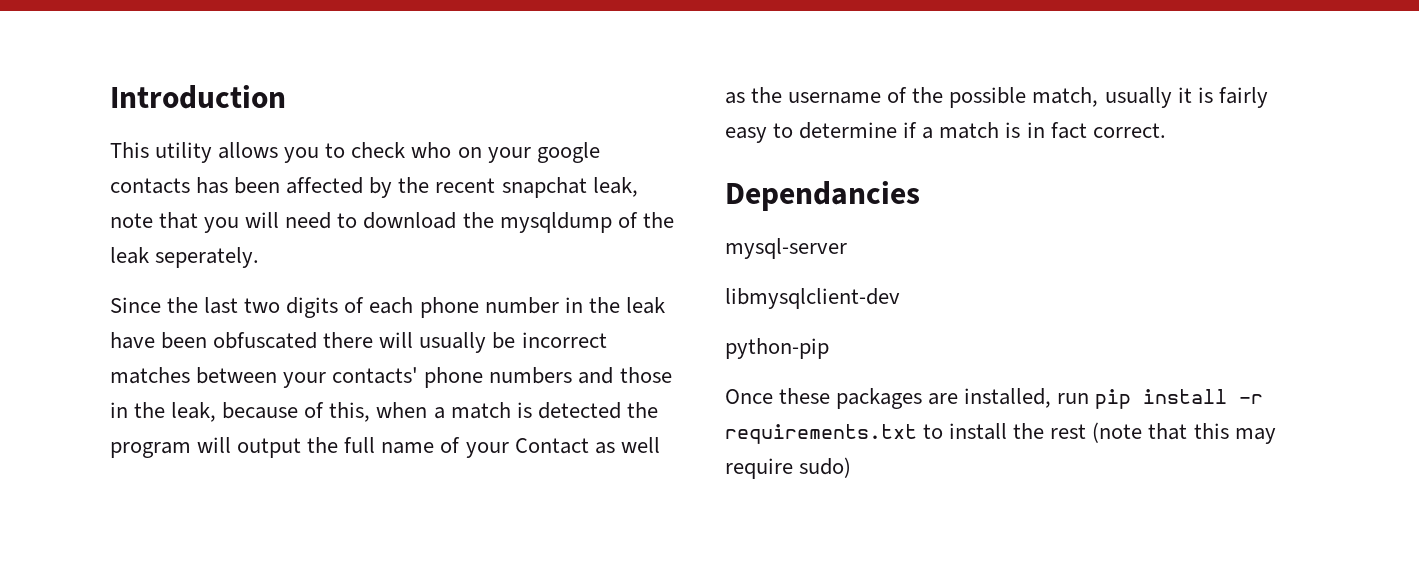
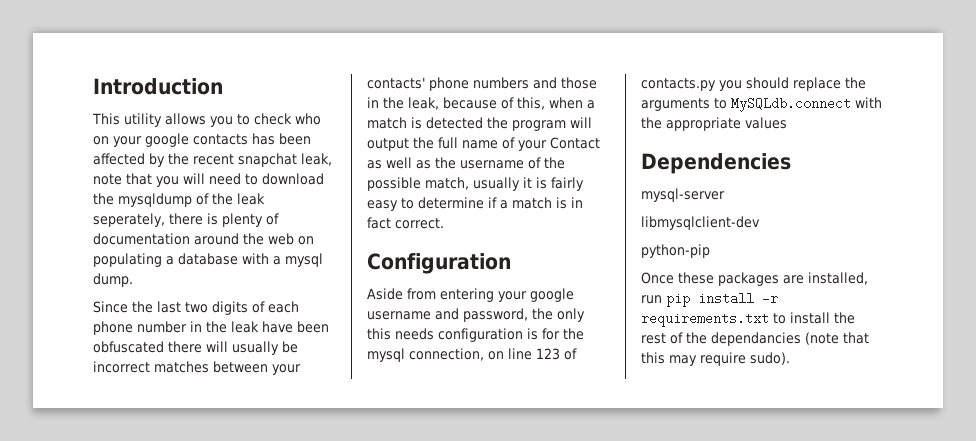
[155,247,260,268] seperately. -> [93,213,279,227] [93,233,314,245] [93,253,323,267] [93,273,133,287] seperately, there is plenty of documentation around the web on populating a database with a mysql dump.
[725,181,920,211] Dependancies -> [367,253,511,274] [367,288,574,302] [367,308,585,322] [367,328,584,342] [367,348,577,362] [641,77,866,91] [641,97,882,112] [641,117,787,131] [641,153,791,174] Configuration // Aside from entering your google username and password, the only this needs configuration is for the mysql connection, on line 123 of contacts.py you should replace the arguments to MySQLdb.connect with the appropriate values // Dependencies
(1087, 431) none -> [670,332,801,346] of the dependancies
[799,457,852,478] sudo) -> [750,352,790,365] sudo).

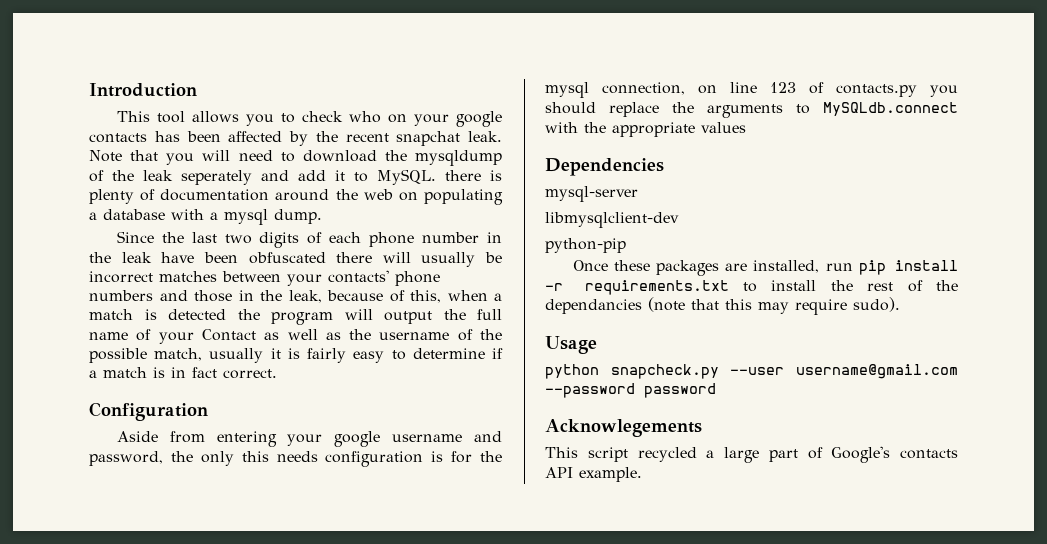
[124,113,162,127] utility -> [156,111,185,123] tool
[301,153,332,166] [93,174,122,185] leak, note -> [468,131,502,142] [89,150,122,162] leak. Note
[93,213,165,227] seperately, -> [181,169,436,185] seperately and add it to MySQL.
(790, 358) none -> [545,336,597,354] [545,364,958,379] [545,383,716,398] [545,419,702,437] [545,446,958,463] [545,467,642,482] // Usage // python snapcheck.py --user username@gmail.com --password password // Acknowlegements // This script recycled a large part of Google's contacts API example.

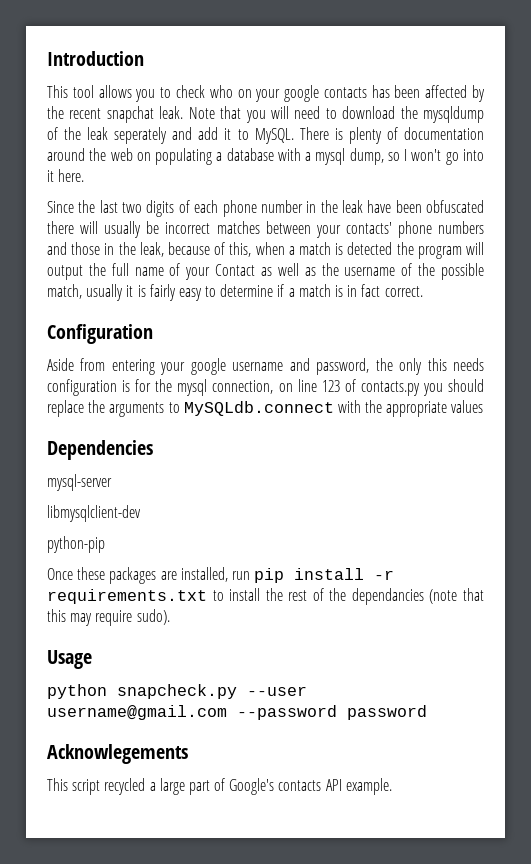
[445,170,481,181] there -> [299,127,329,140] There
[274,209,322,224] dump. -> [349,148,484,165] [47,169,85,182] dump, so I won't go into it here.

